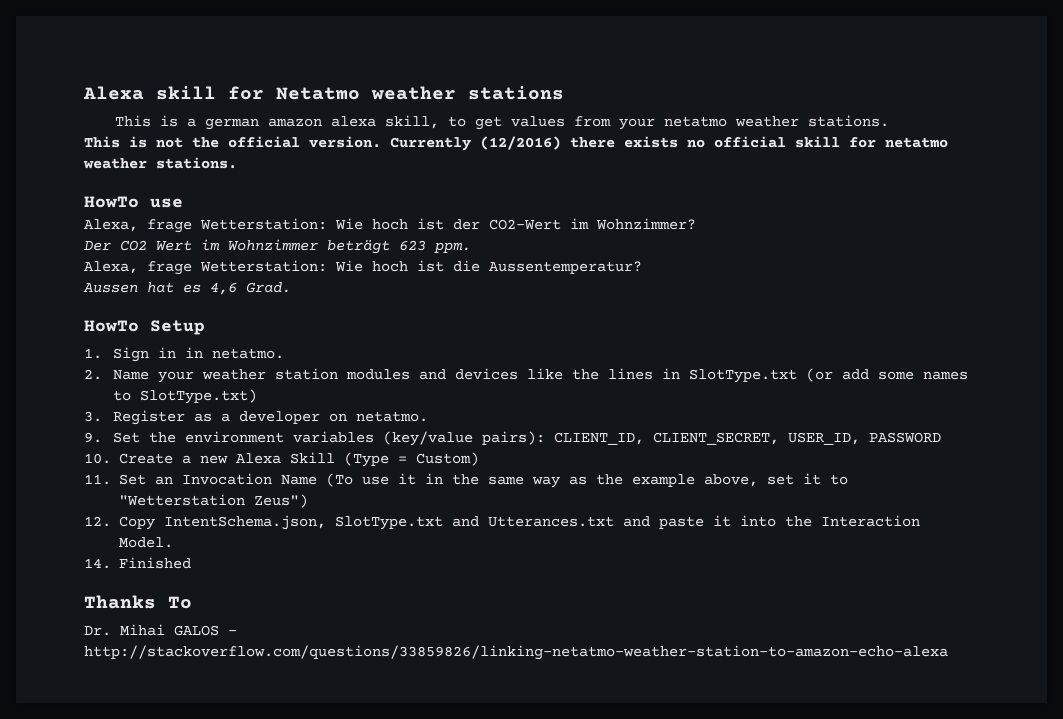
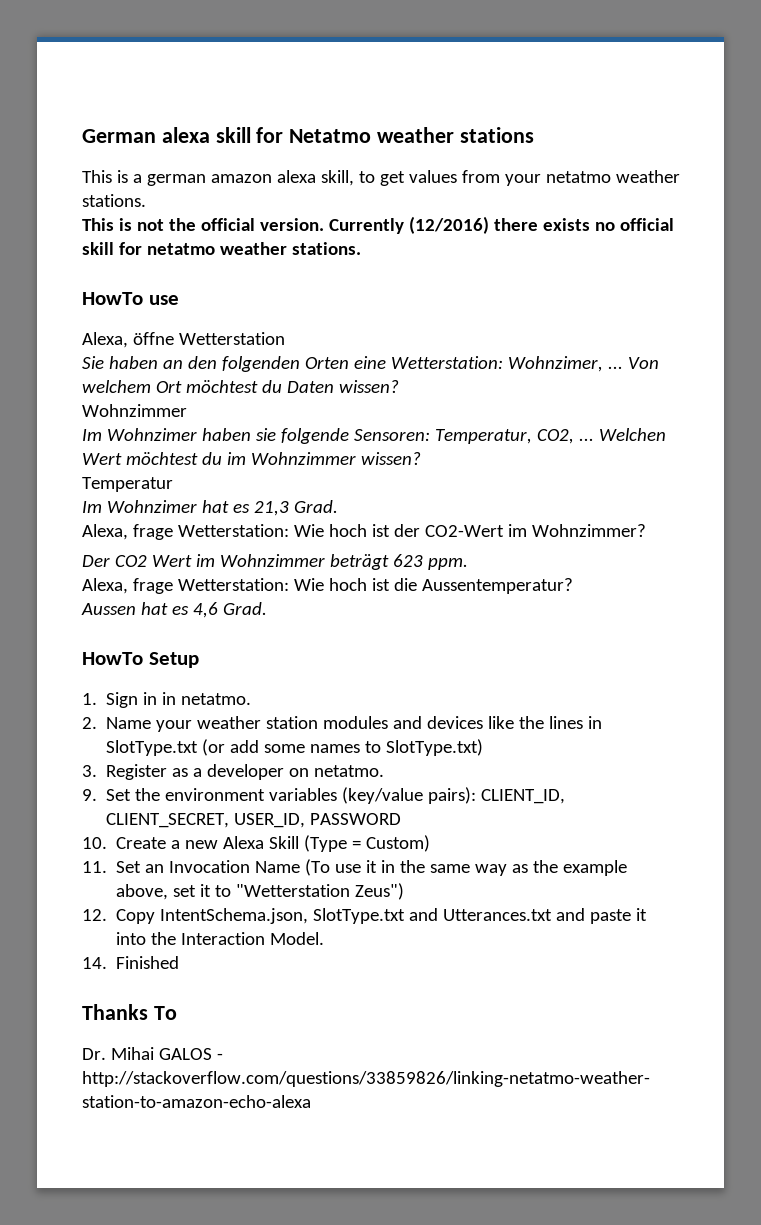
[83,86,144,100] Alexa -> [82,127,210,143] German alexa
(183, 203) none -> [82,332,285,348] [82,356,659,372] [82,380,399,393] [82,404,187,417] [82,428,666,444] [82,452,421,465] [82,477,173,492] [82,500,338,516] // Alexa, öffne Wetterstation // Sie haben an den folgenden Orten eine Wetterstation: Wohnzimer, ... Von welchem Ort möchtest du Daten wissen? // Wohnzimmer // Im Wohnzimer haben sie folgende Sensoren: Temperatur, CO2, ... Welchen Wert möchtest du im Wohnzimmer wissen? // Temperatur // Im Wohnzimer hat es 21,3 Grad.

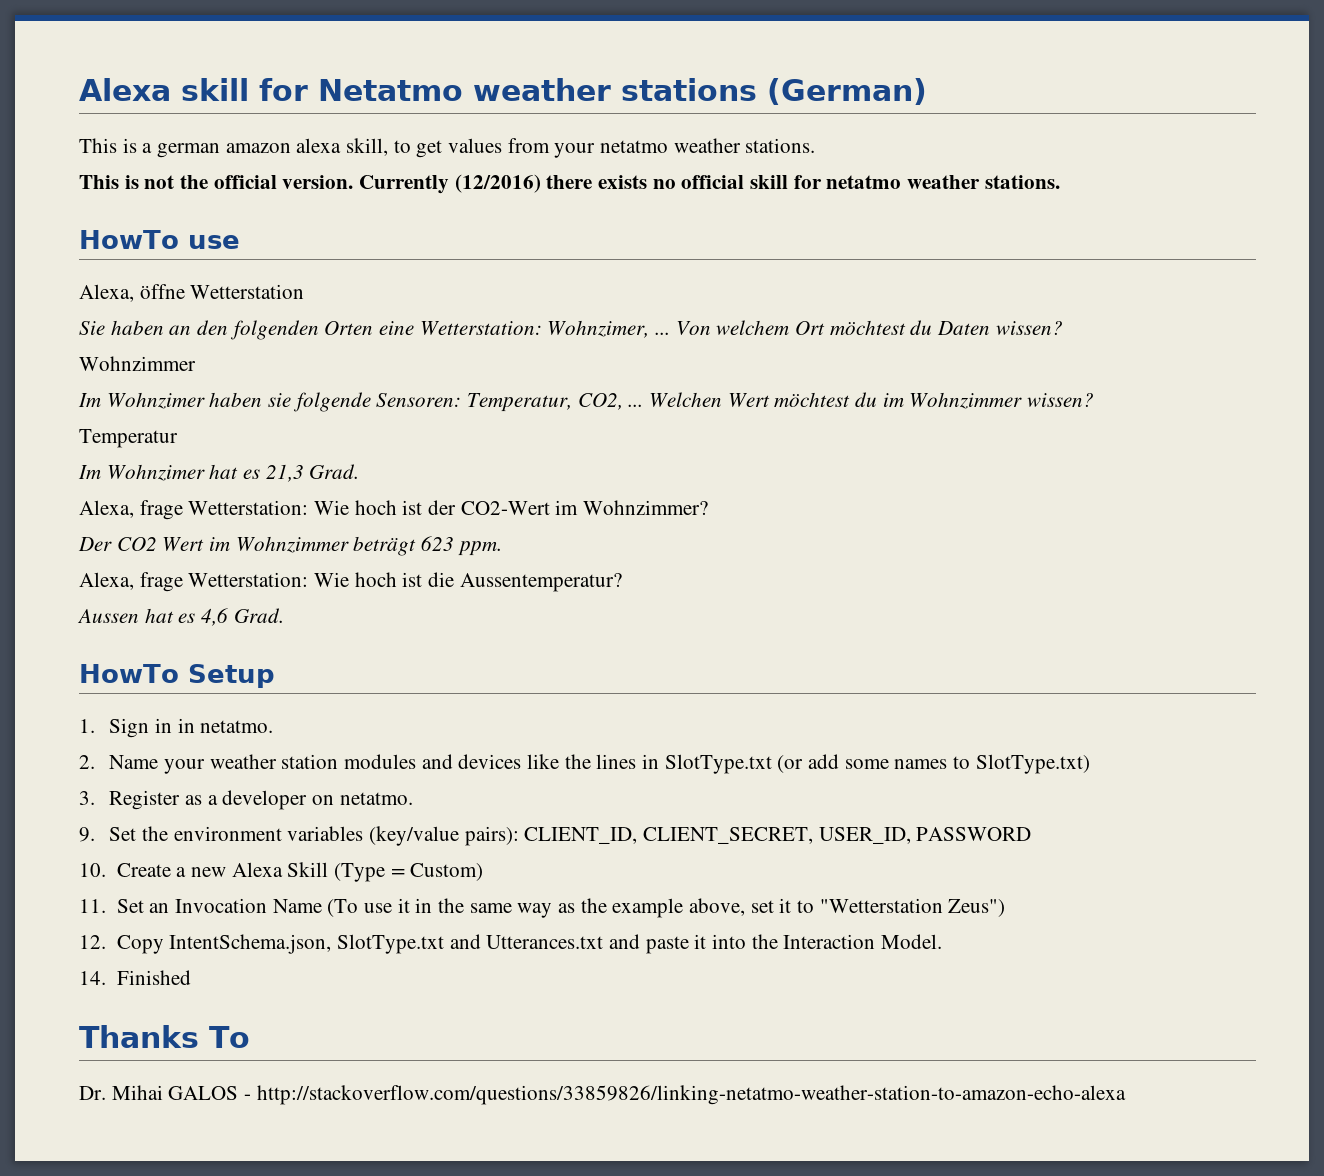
[82,127,210,143] German alexa -> [79,78,171,101] Alexa
(534, 135) none -> [767,78,927,105] (German)

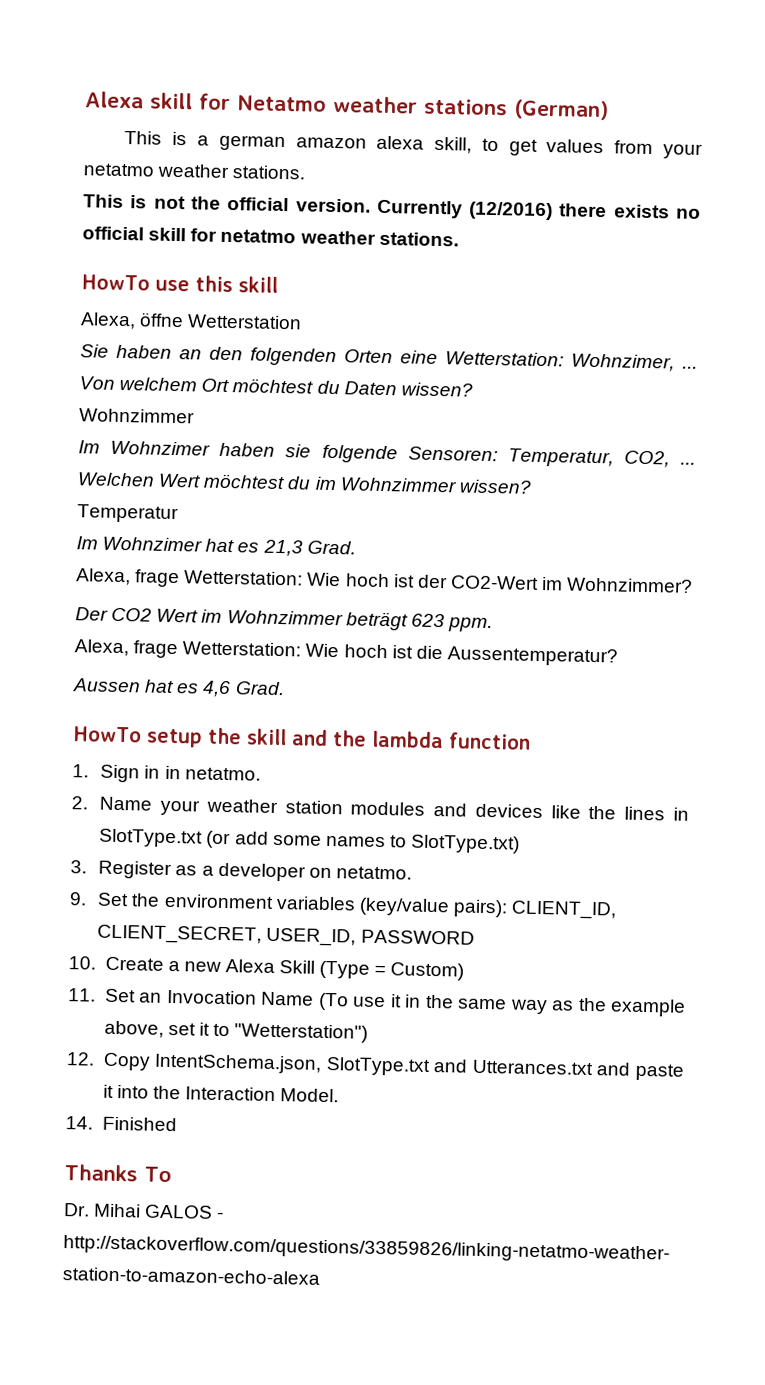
(240, 242) none -> [194,275,278,293] this skill
[187,664,275,688] Setup -> [145,727,531,750] setup the skill and the lambda function
[819,898,1006,917] "Wetterstation Zeus") -> [234,1023,369,1043] "Wetterstation")

